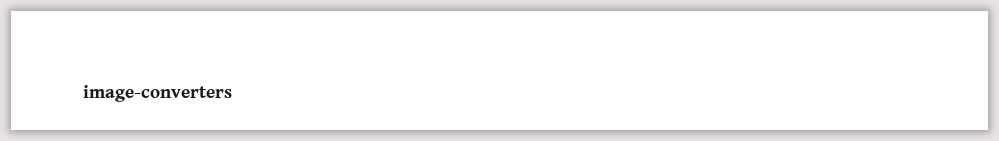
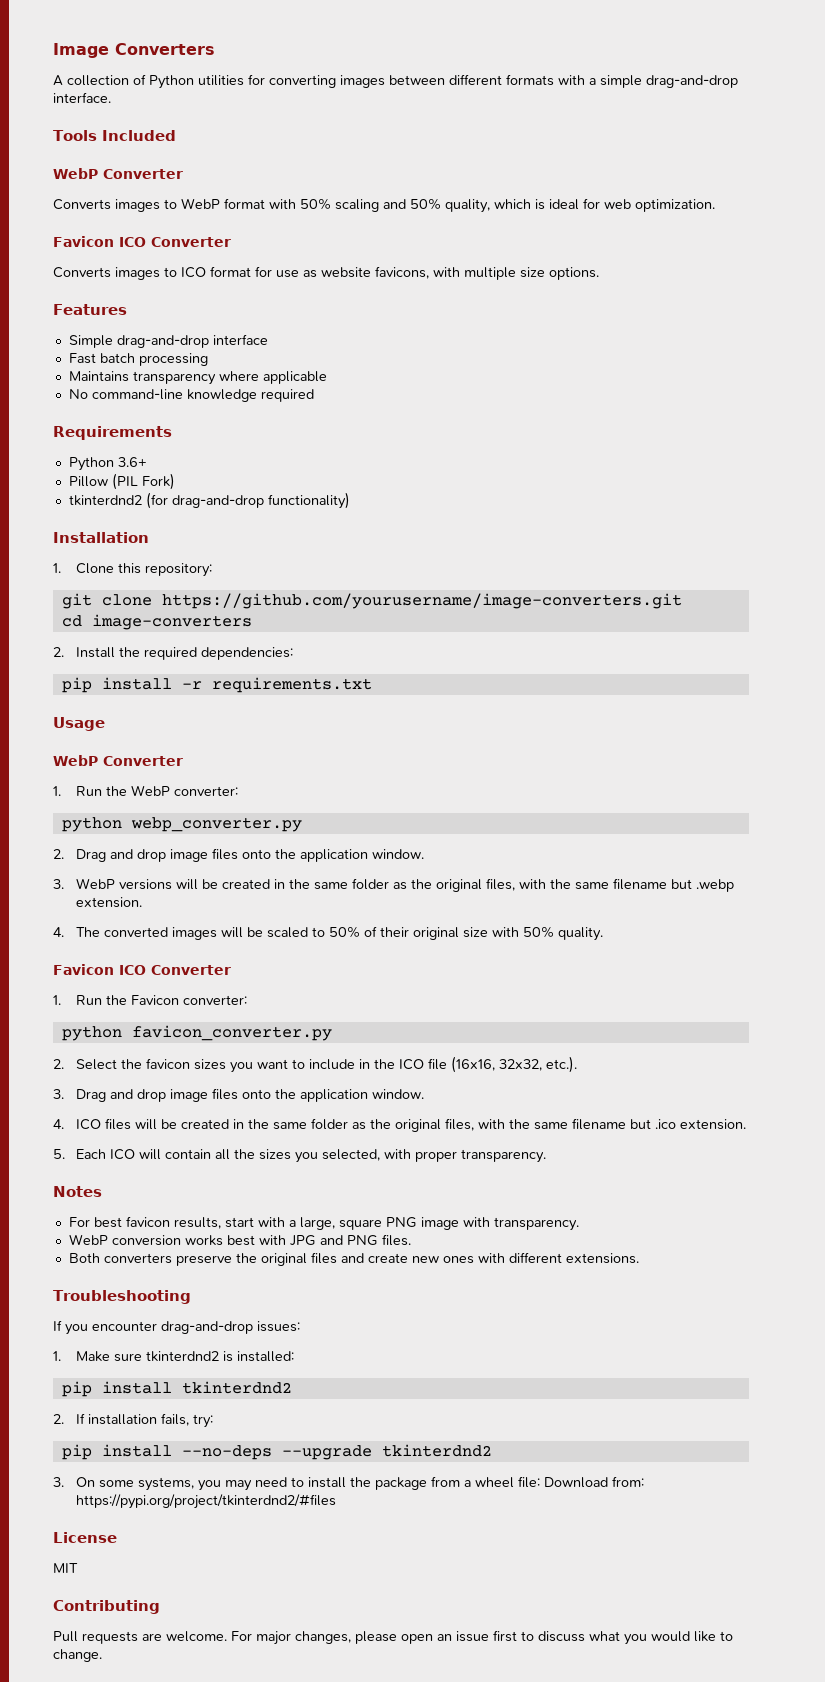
[83,85,232,102] image-converters -> [53,43,215,58] [53,74,738,89] [53,92,111,103] [53,130,176,141] [53,168,183,179] [53,198,715,213] [53,236,231,247] [53,266,599,280] [53,304,127,315] [68,334,268,348] [68,353,208,366] [68,371,327,385] [68,389,314,402] [53,426,172,440] [68,457,147,471] [68,473,175,490] [68,492,350,509] [53,532,149,543] [53,563,212,577] [61,593,682,609] [61,614,252,630] [53,647,293,660] [61,677,372,693] [53,717,105,731] [53,755,183,766] [53,785,238,796] [61,817,302,832] [53,848,424,862] [53,878,734,892] [75,897,142,908] [53,926,603,941] [53,964,231,975] [53,995,247,1005] [61,1025,332,1041] [53,1056,577,1073] [53,1088,424,1102] [53,1118,746,1132] [53,1149,546,1163] [53,1186,102,1197] [68,1216,579,1231] [68,1234,411,1246] [68,1252,639,1266] [53,1290,191,1304] [53,1320,300,1335] [53,1351,294,1362] [61,1381,292,1397] [53,1413,213,1428] [61,1444,492,1460] [53,1476,644,1491] [75,1494,336,1509] [53,1532,117,1543] [53,1563,78,1573] [53,1600,160,1614] [53,1630,733,1645] [53,1649,102,1662] Image Converters // A collection of Python utilities for converting images between different formats with a simple drag-and-drop interface. // Tools Included // WebP Converter // Converts images to WebP format with 50% scaling and 50% quality, which is ideal for web optimization. // Favicon ICO Converter // Converts images to ICO format for use as website favicons, with multiple size options. // Features // Simple drag-and-drop interface // Fast batch processing // Maintains transparency where applicable // No command-line knowledge required // Requirements // Python 3.6+ // Pillow (PIL Fork) // tkinterdnd2 (for drag-and-drop functionality) // Installation // 1. Clone this repository: // git clone https://github.com/yourusername/image-converters.git // cd image-converters // 2. Install the required dependencies: // pip install -r requirements.txt // Usage // WebP Converter // 1. Run the WebP converter: // python webp_converter.py // 2. Drag and drop image files onto the application window. // 3. WebP versions will be created in the same folder as the original files, with the same filename but .webp extension. // 4. The converted images will be scaled to 50% of their original size with 50% quality. // Favicon ICO Converter // 1. Run the Favicon converter: // python favicon_converter.py // 2. Select the favicon sizes you want to include in the ICO file (16x16, 32x32, etc.). // 3. Drag and drop image files onto the application window. // 4. ICO files will be created in the same folder as the original files, with the same filename but .ico extension. // 5. Each ICO will contain all the sizes you selected, with proper transparency. // Notes // For best favicon results, start with a large, square PNG image with transparency. // WebP conversion works best with JPG and PNG files. // Both converters preserve the original files and create new ones with different extensions. // Troubleshooting // If you encounter drag-and-drop issues: // 1. Make sure tkinterdnd2 is installed: // pip install tkinterdnd2 // 2. If installation fails, try: // pip install --no-deps --upgrade tkinterdnd2 // 3. On some systems, you may need to install the package from a wheel file: Download from: https://pypi.org/project/tkinterdnd2/#files // License // MIT // Contributing // Pull requests are welcome. For major changes, please open an issue first to discuss what you would like to change.

